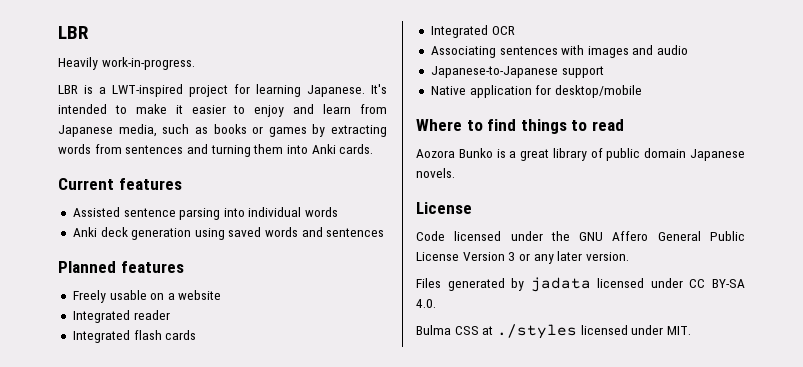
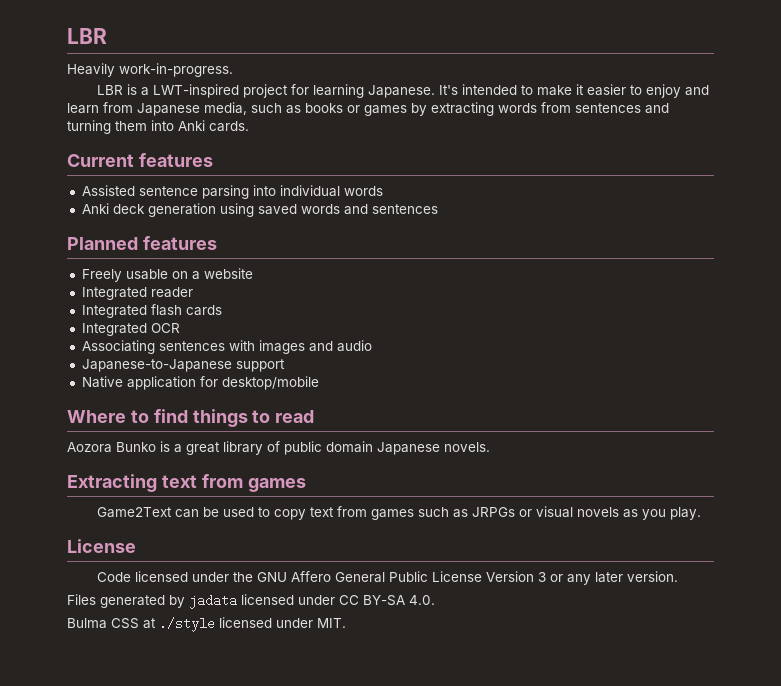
(455, 173) none -> [67,474,306,492] [97,506,702,520] // Extracting text from games // Game2Text can be used to copy text from games such as JRPGs or visual novels as you play.
[496,324,577,339] ./styles -> [159,617,215,632] ./style

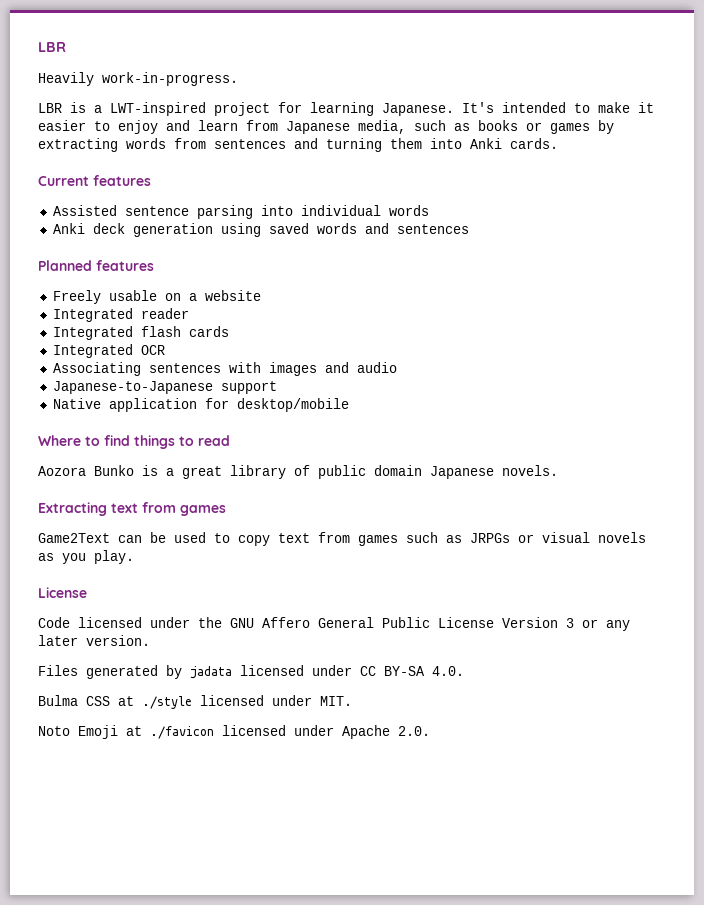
(346, 623) none -> [38,725,430,739] // Noto Emoji at ./favicon licensed under Apache 2.0.

